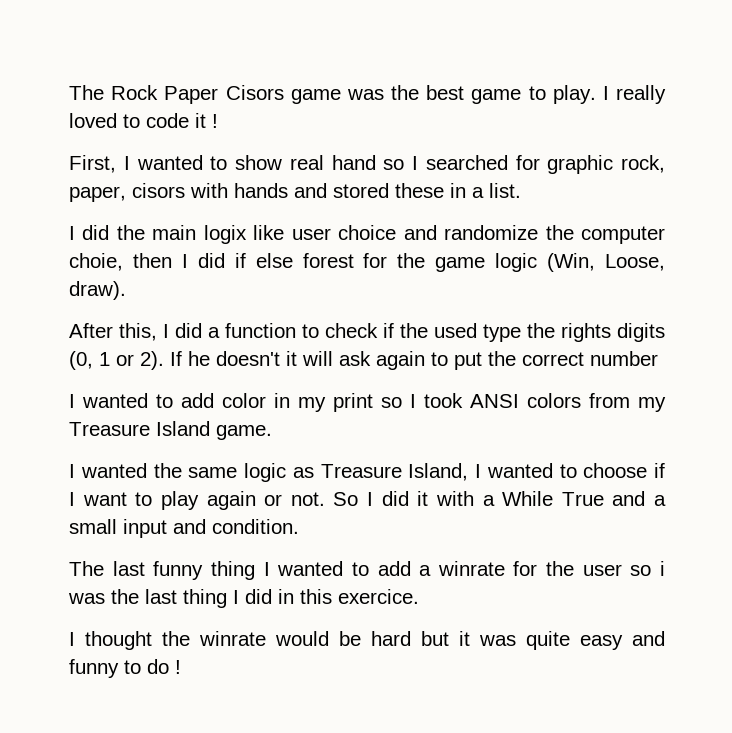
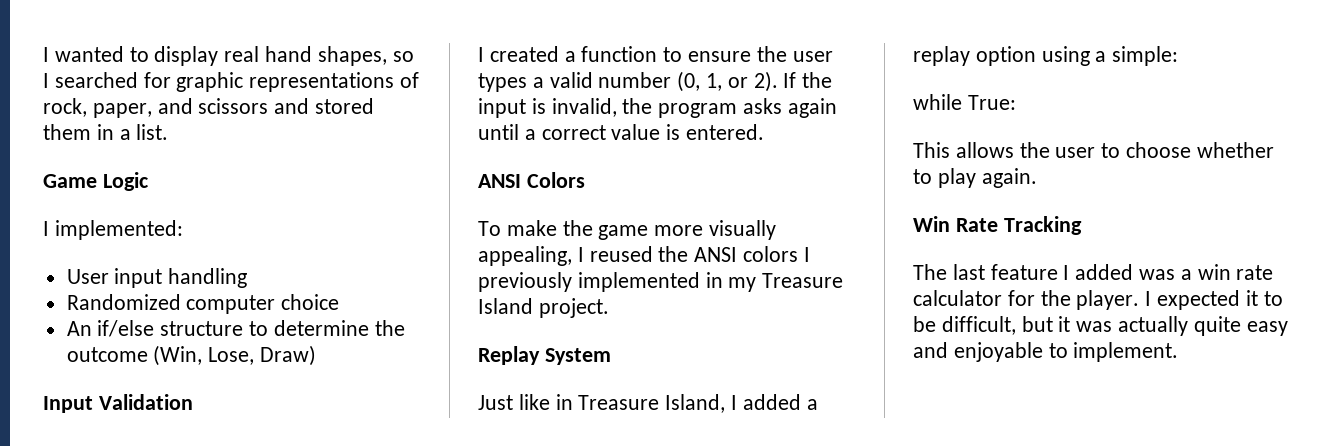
[69,85,666,104] [69,113,218,128] [69,155,282,173] The Rock Paper Cisors game was the best game to play. I really loved to code it ! // First, I wanted to show -> [43,46,219,66] I wanted to display
(376, 162) none -> [317,46,387,66] shapes,
[621,155,665,173] [69,183,288,202] rock, paper, cisors with hands -> [249,72,420,92] [43,98,269,118] representations of rock, paper, and scissors
[395,183,444,198] these -> [43,124,91,140] them
[69,225,665,244] [69,253,666,272] [69,281,126,300] [69,323,665,342] [69,351,658,370] [69,393,666,412] [69,421,272,440] [69,463,665,482] [69,491,666,510] [69,519,299,538] [69,561,665,580] [68,589,419,608] [69,631,411,650] // I did the main logix like user choice and randomize the computer choie, then I did if else forest for the game logic (Win, Loose, draw). // After this, I did a function to check if the used type the rights digits (0, 1 or 2). If he doesn't it will ask again to put the correct number // I wanted to add color in my print so I took ANSI colors from my Treasure Island game. // I wanted the same logic as Treasure Island, I wanted to choose if I want to play again or not. So I did it with a While True and a small input and condition. // The last funny thing I wanted to add a winrate for the user so i was the last thing I did in this exercice. // I thought the winrate would be hard -> [43,172,148,191] [43,220,183,240] [66,268,248,288] [66,294,340,314] [66,320,405,337] [66,345,317,366] [43,394,193,413] [478,46,833,62] [478,71,833,92] [478,98,837,118] [478,124,765,140] [478,172,585,188] [478,220,777,240] [478,246,810,266] [478,272,844,292] [478,298,609,318] [478,346,611,365] [478,394,818,413] [913,46,1179,66] [913,94,1016,110] [913,142,1274,158] [913,168,1037,188] [913,216,1082,235] [913,264,1274,280] [913,290,1283,310] [913,316,1016,335] // Game Logic // I implemented: // User input handling // Randomized computer choice // An if/else structure to determine the outcome (Win, Lose, Draw) // Input Validation // I created a function to ensure the user types a valid number (0, 1, or 2). If the input is invalid, the program asks again until a correct value is entered. // ANSI Colors // To make the game more visually appealing, I reused the ANSI colors I previously implemented in my Treasure Island project. // Replay System // Just like in Treasure Island, I added a replay option using a simple: // while True: // This allows the user to choose whether to play again. // Win Rate Tracking // The last feature I added was a win rate calculator for the player. I expected it to be difficult,
(516, 640) none -> [1118,316,1189,336] actually
[69,659,181,678] funny to do ! -> [953,342,1179,362] enjoyable to implement.

